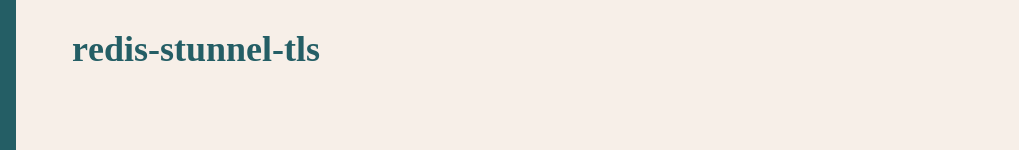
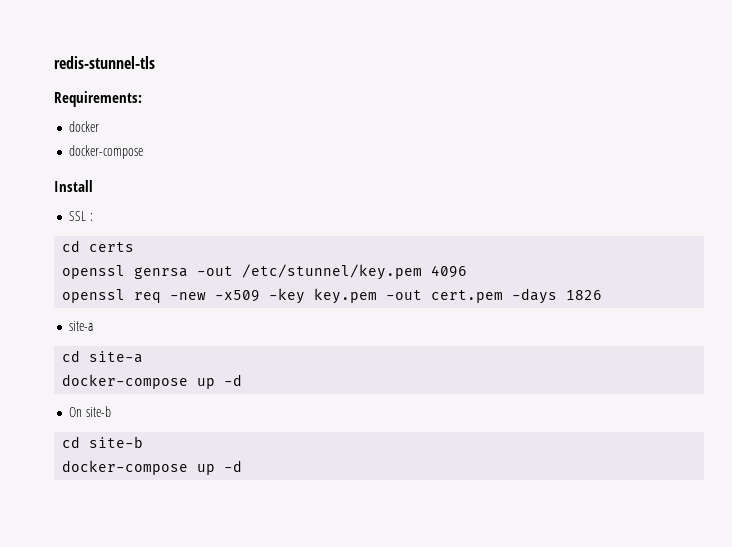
(320, 48) none -> [54,91,142,107] [69,121,100,132] [69,145,144,159] [54,180,93,192] [69,211,94,221] [62,240,135,252] [62,264,468,280] [62,288,603,304] [69,321,94,331] [62,350,144,363] [62,374,243,389] [69,406,112,417] [62,436,144,448] [62,460,243,475] // Requirements: // docker // docker-compose // Install // SSL : // cd certs // openssl genrsa -out /etc/stunnel/key.pem 4096 // openssl req -new -x509 -key key.pem -out cert.pem -days 1826 // site-a // cd site-a // docker-compose up -d // On site-b // cd site-b // docker-compose up -d

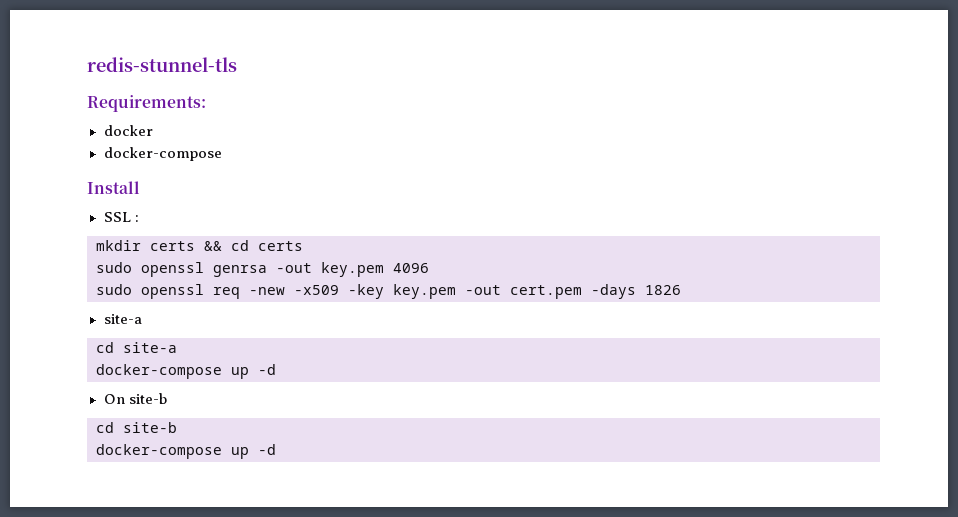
(94, 217) none -> [96,240,222,251] mkdir certs &&
(135, 247) none -> [96,262,132,273] sudo
[242,264,423,280] /etc/stunnel/key.pem -> [321,262,384,277] key.pem
(468, 271) none -> [96,284,132,295] sudo

